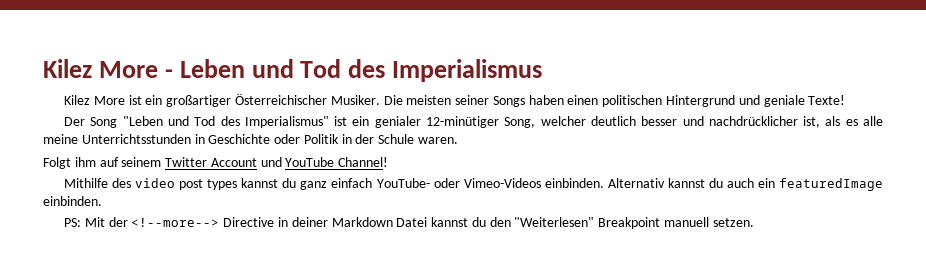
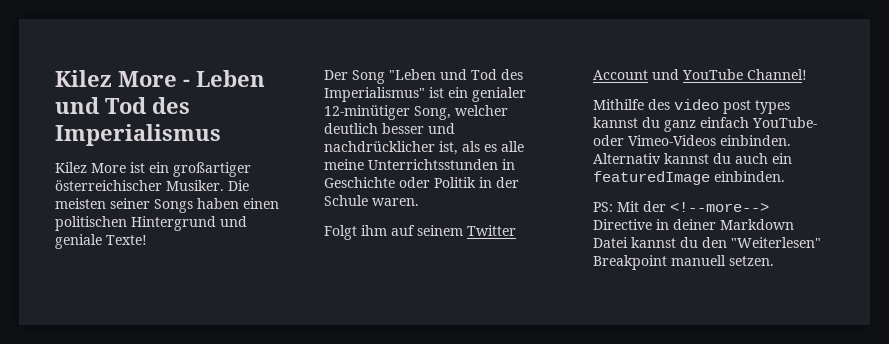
[234,94,327,105] Österreichischer -> [55,180,162,191] österreichischer

